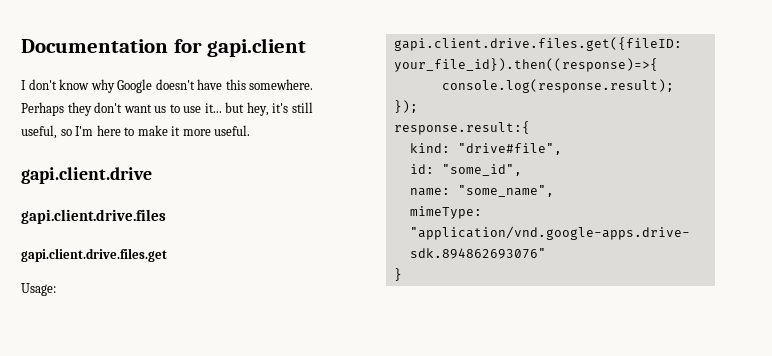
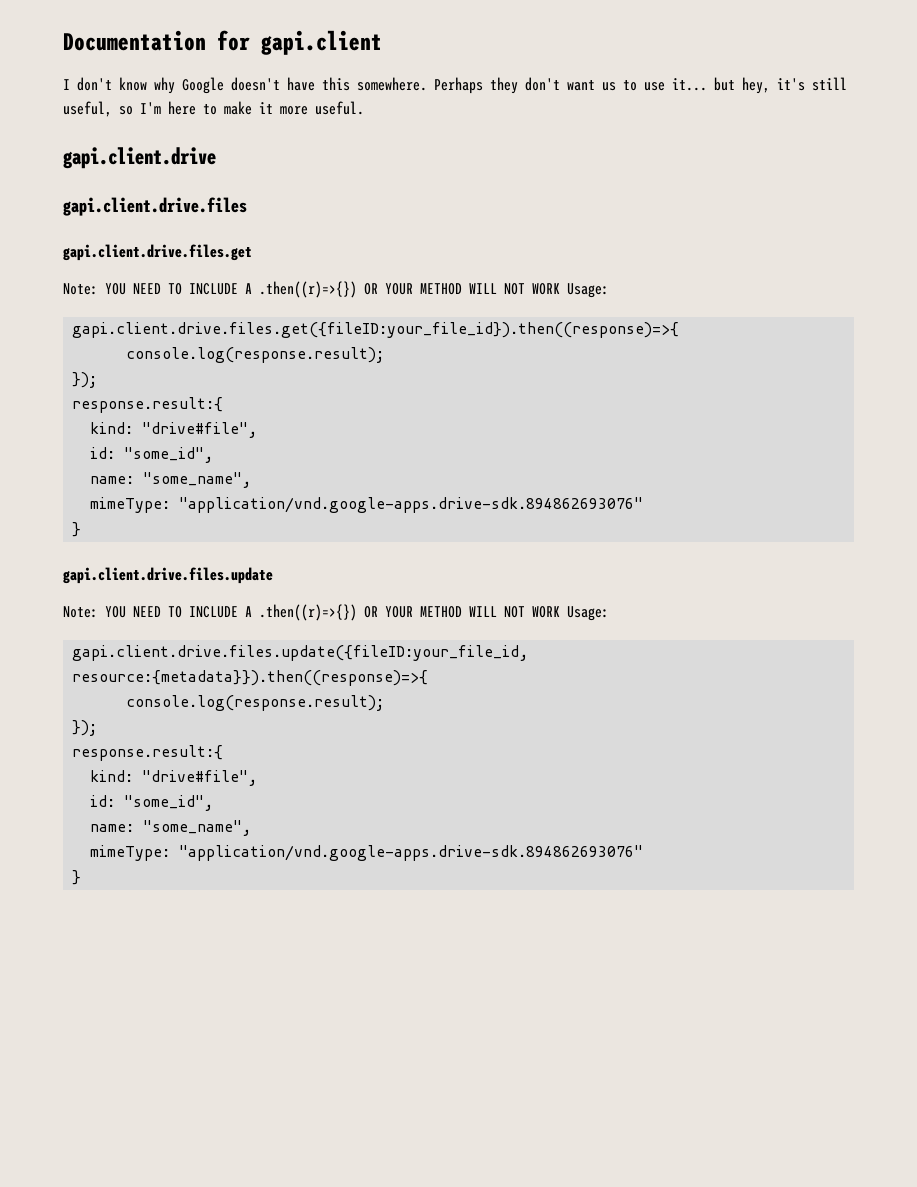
(167, 255) none -> [63,281,560,298] Note: YOU NEED TO INCLUDE A .then((r)=>{}) OR YOUR METHOD WILL NOT WORK
(402, 274) none -> [63,567,273,584] [63,604,609,621] [72,645,529,661] [72,670,429,686] [126,695,385,711] [72,720,98,736] [72,745,224,761] [90,770,258,786] [90,795,214,811] [90,820,252,836] [90,845,644,861] [72,870,82,885] // gapi.client.drive.files.update // Note: YOU NEED TO INCLUDE A .then((r)=>{}) OR YOUR METHOD WILL NOT WORK Usage: // gapi.client.drive.files.update({fileID:your_file_id, resource:{metadata}}).then((response)=>{ // console.log(response.result); // }); // response.result:{ // kind: "drive#file", // id: "some_id", // name: "some_name", // mimeType: "application/vnd.google-apps.drive-sdk.894862693076" // }

